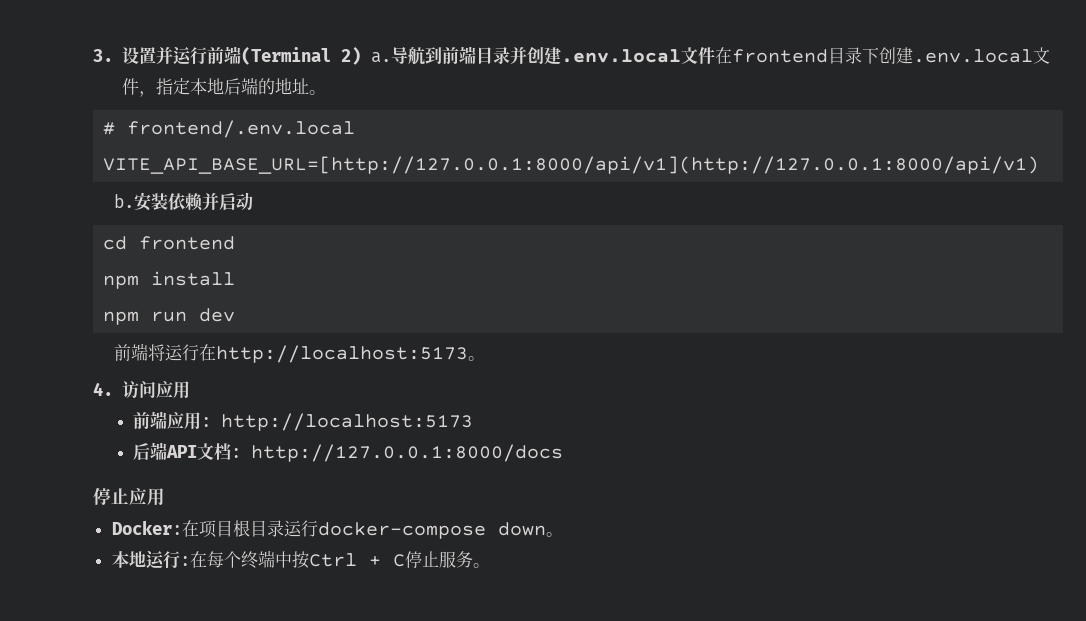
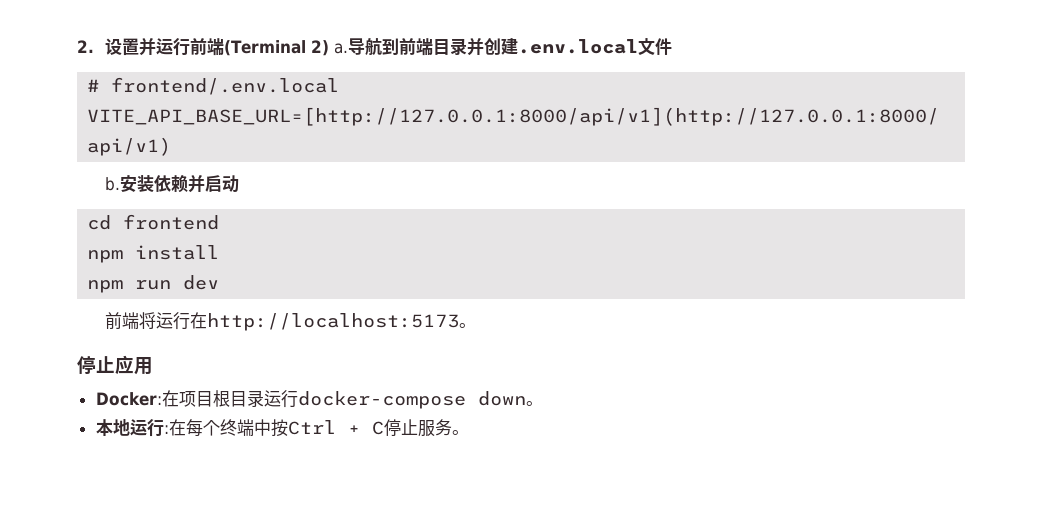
[93,49,113,62] 3. -> [77,40,94,53] 2.
[714,47,1050,64] [121,77,326,97] 在frontend目录下创建.env.local文件，指定本地后端的地址。 -> (673, 46) none
[93,381,190,399] [133,411,474,431] [133,442,564,462] // 4.访问应用 // 前端应用: http://localhost:5173 // 后端API文档: http://127.0.0.1:8000/docs -> (477, 325) none

